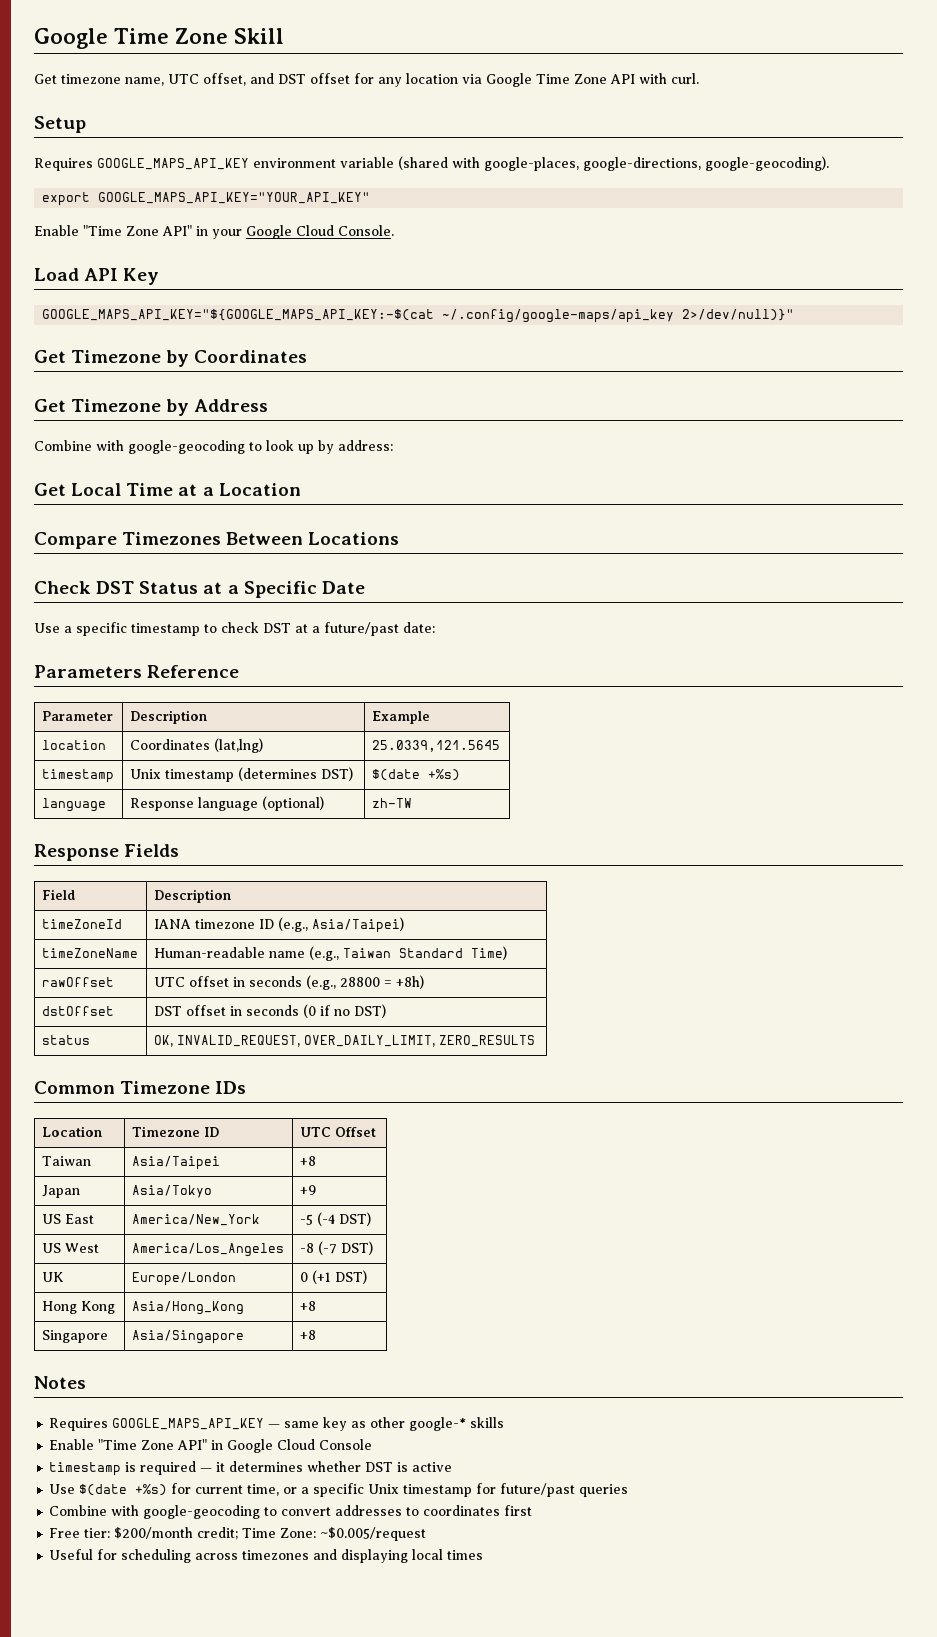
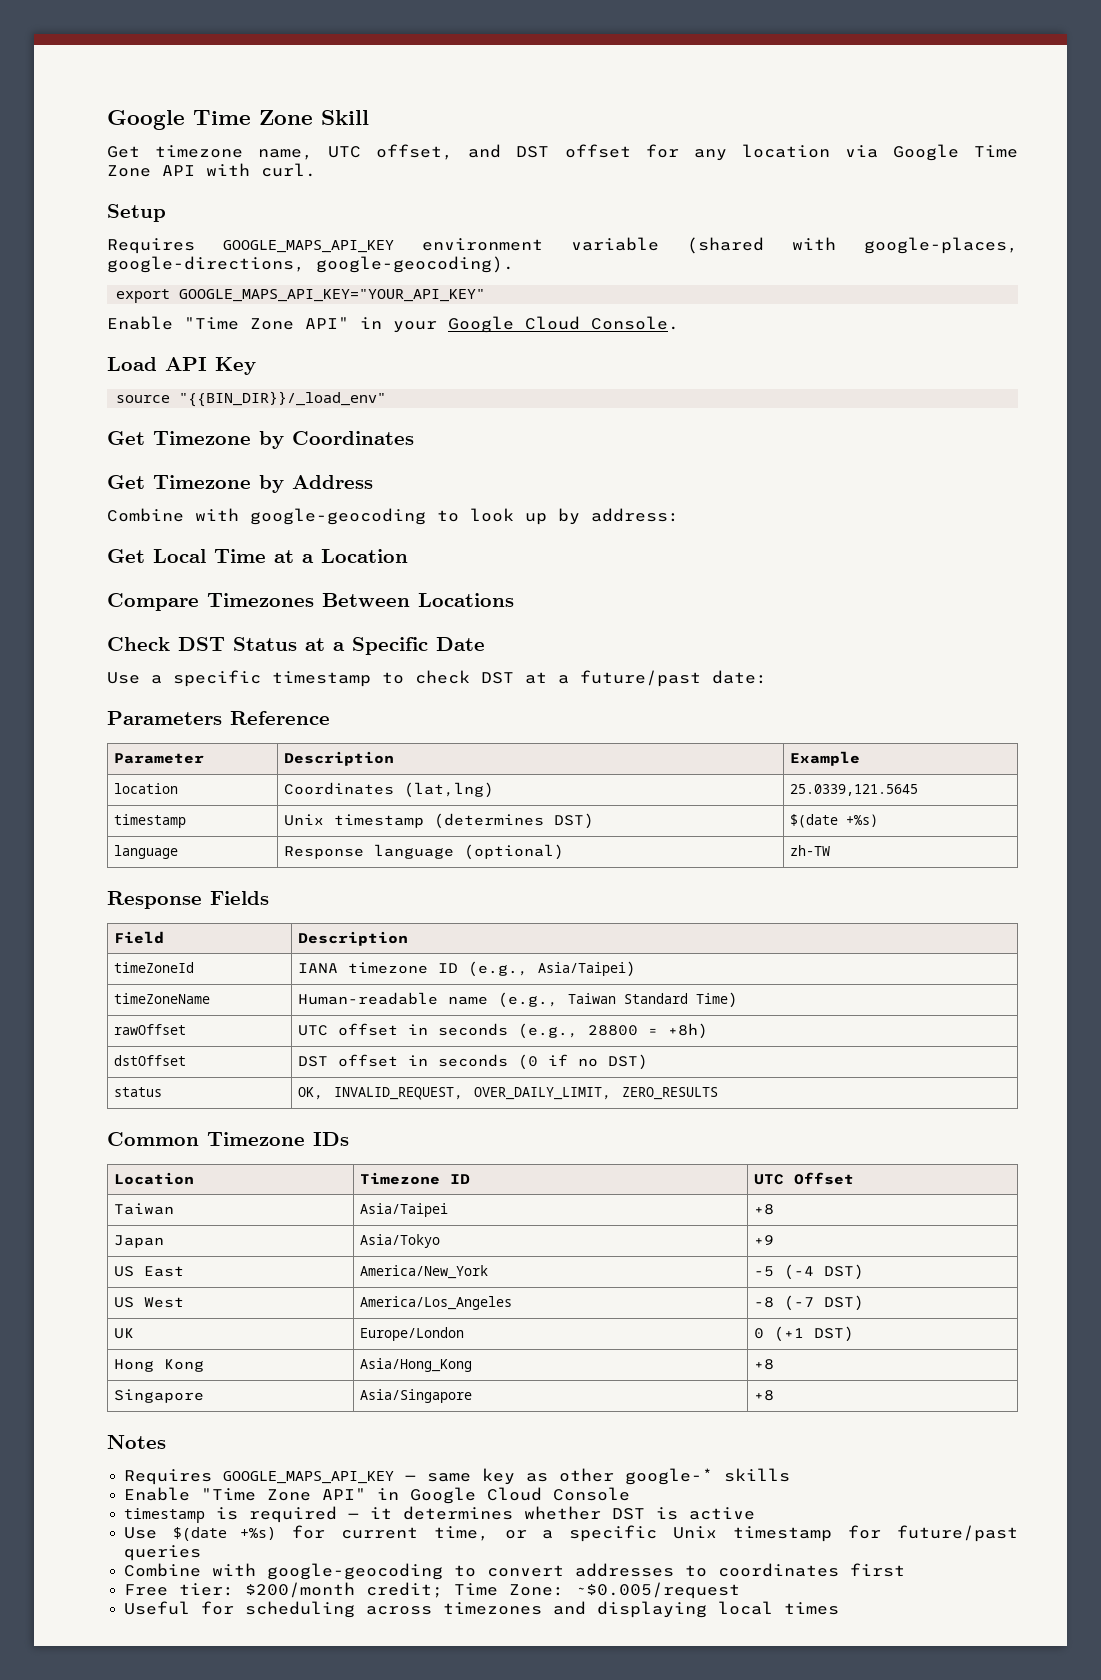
[42,309,795,323] GOOGLE_MAPS_API_KEY="${GOOGLE_MAPS_API_KEY:-$(cat ~/.config/google-maps/api_key 2>/dev/null)}" -> [116,391,387,407] source "{{BIN_DIR}}/_load_env"

